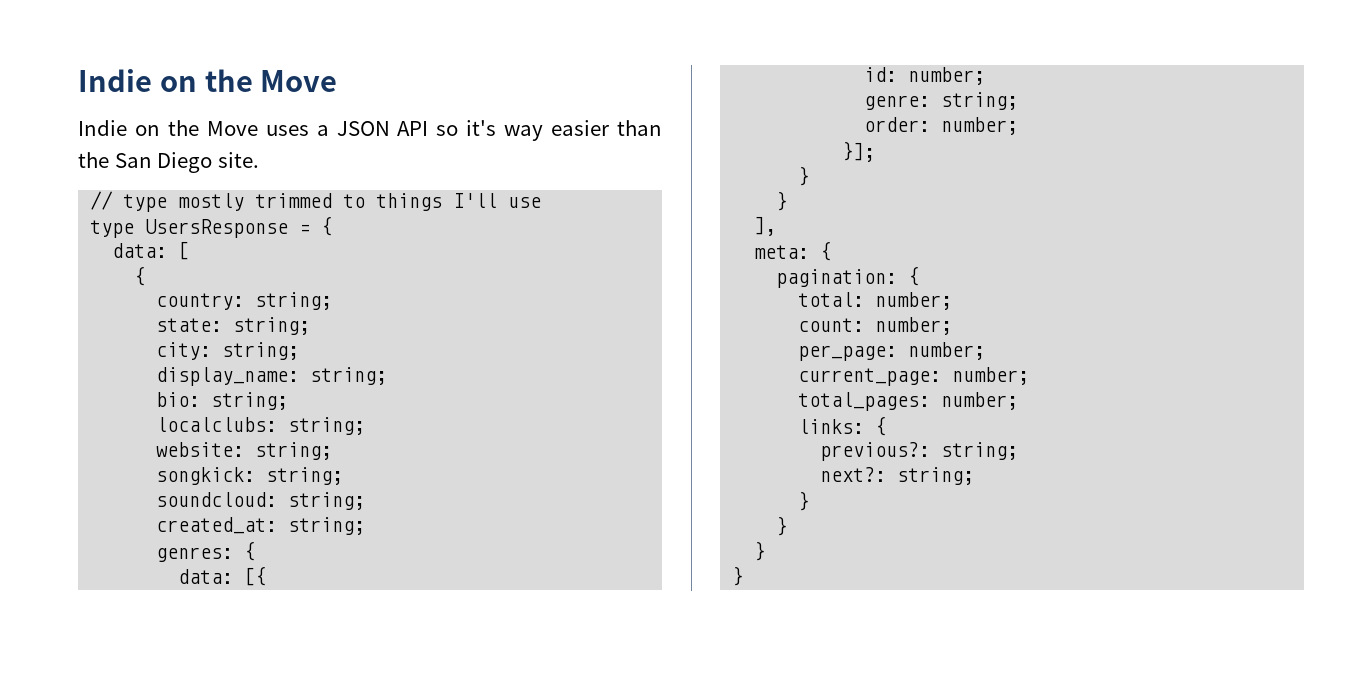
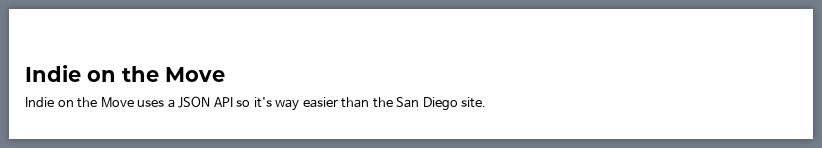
[90,191,542,212] [90,216,333,238] [112,241,190,260] [134,266,146,286] [156,292,333,310] [156,317,311,335] [156,342,300,360] [156,367,388,386] [156,392,289,410] [156,417,366,435] [156,442,333,460] [156,467,344,485] [156,492,366,510] [156,517,366,535] [156,541,256,562] [178,566,267,586] [864,67,986,85] [864,92,1019,110] [864,117,1019,135] [842,141,876,162] [798,166,810,186] [776,191,788,211] [754,216,777,236] [754,241,832,261] [776,266,920,288] [798,292,953,310] [798,317,953,335] [798,342,986,361] [798,367,1030,386] [798,392,1019,411] [798,416,887,436] [820,442,1019,461] [820,467,975,485] [798,491,810,511] [776,516,788,536] [754,541,766,561] [732,566,744,586] // // type mostly trimmed to things I'll use // type UsersResponse = { // data: [ // { // country: string; // state: string; // city: string; // display_name: string; // bio: string; // localclubs: string; // website: string; // songkick: string; // soundcloud: string; // created_at: string; // genres: { // data: [{ // id: number; // genre: string; // order: number; // }]; // } // } // ], // meta: { // pagination: { // total: number; // count: number; // per_page: number; // current_page: number; // total_pages: number; // links: { // previous?: string; // next?: string; // } // } // } // } -> (487, 102) none

